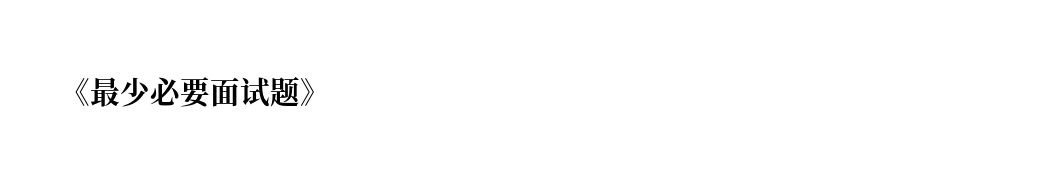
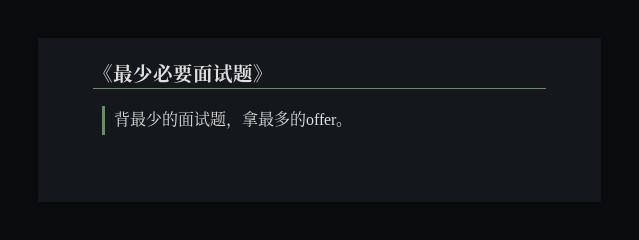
(330, 92) none -> [113,111,352,129] // 背最少的面试题，拿最多的offer。

